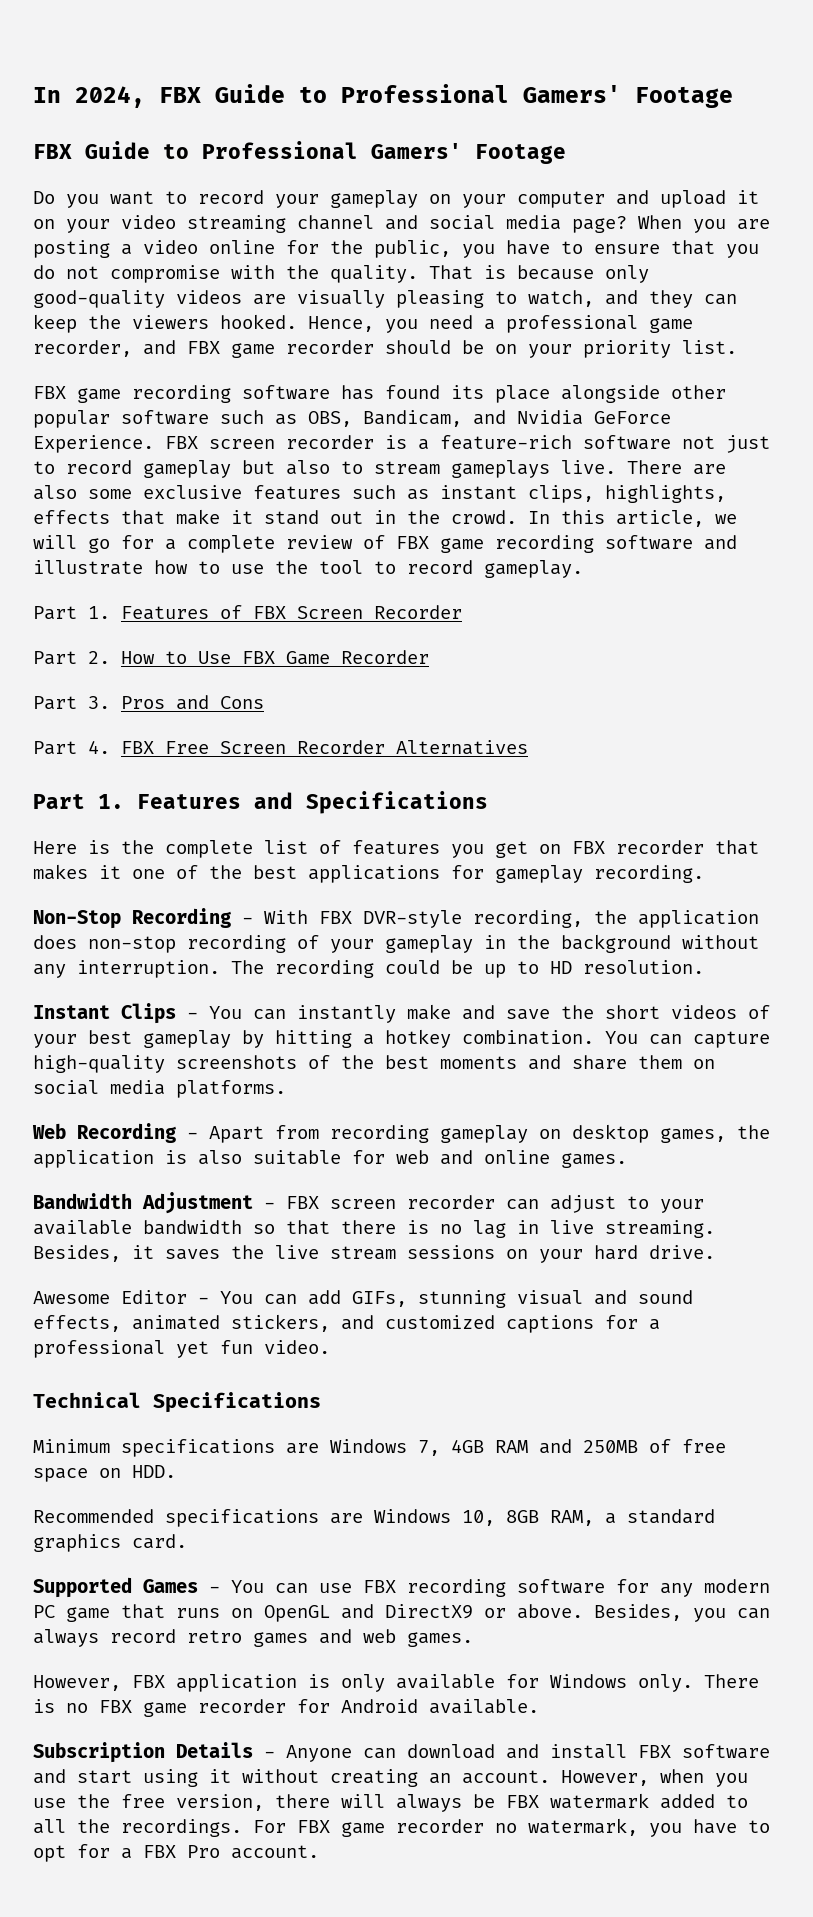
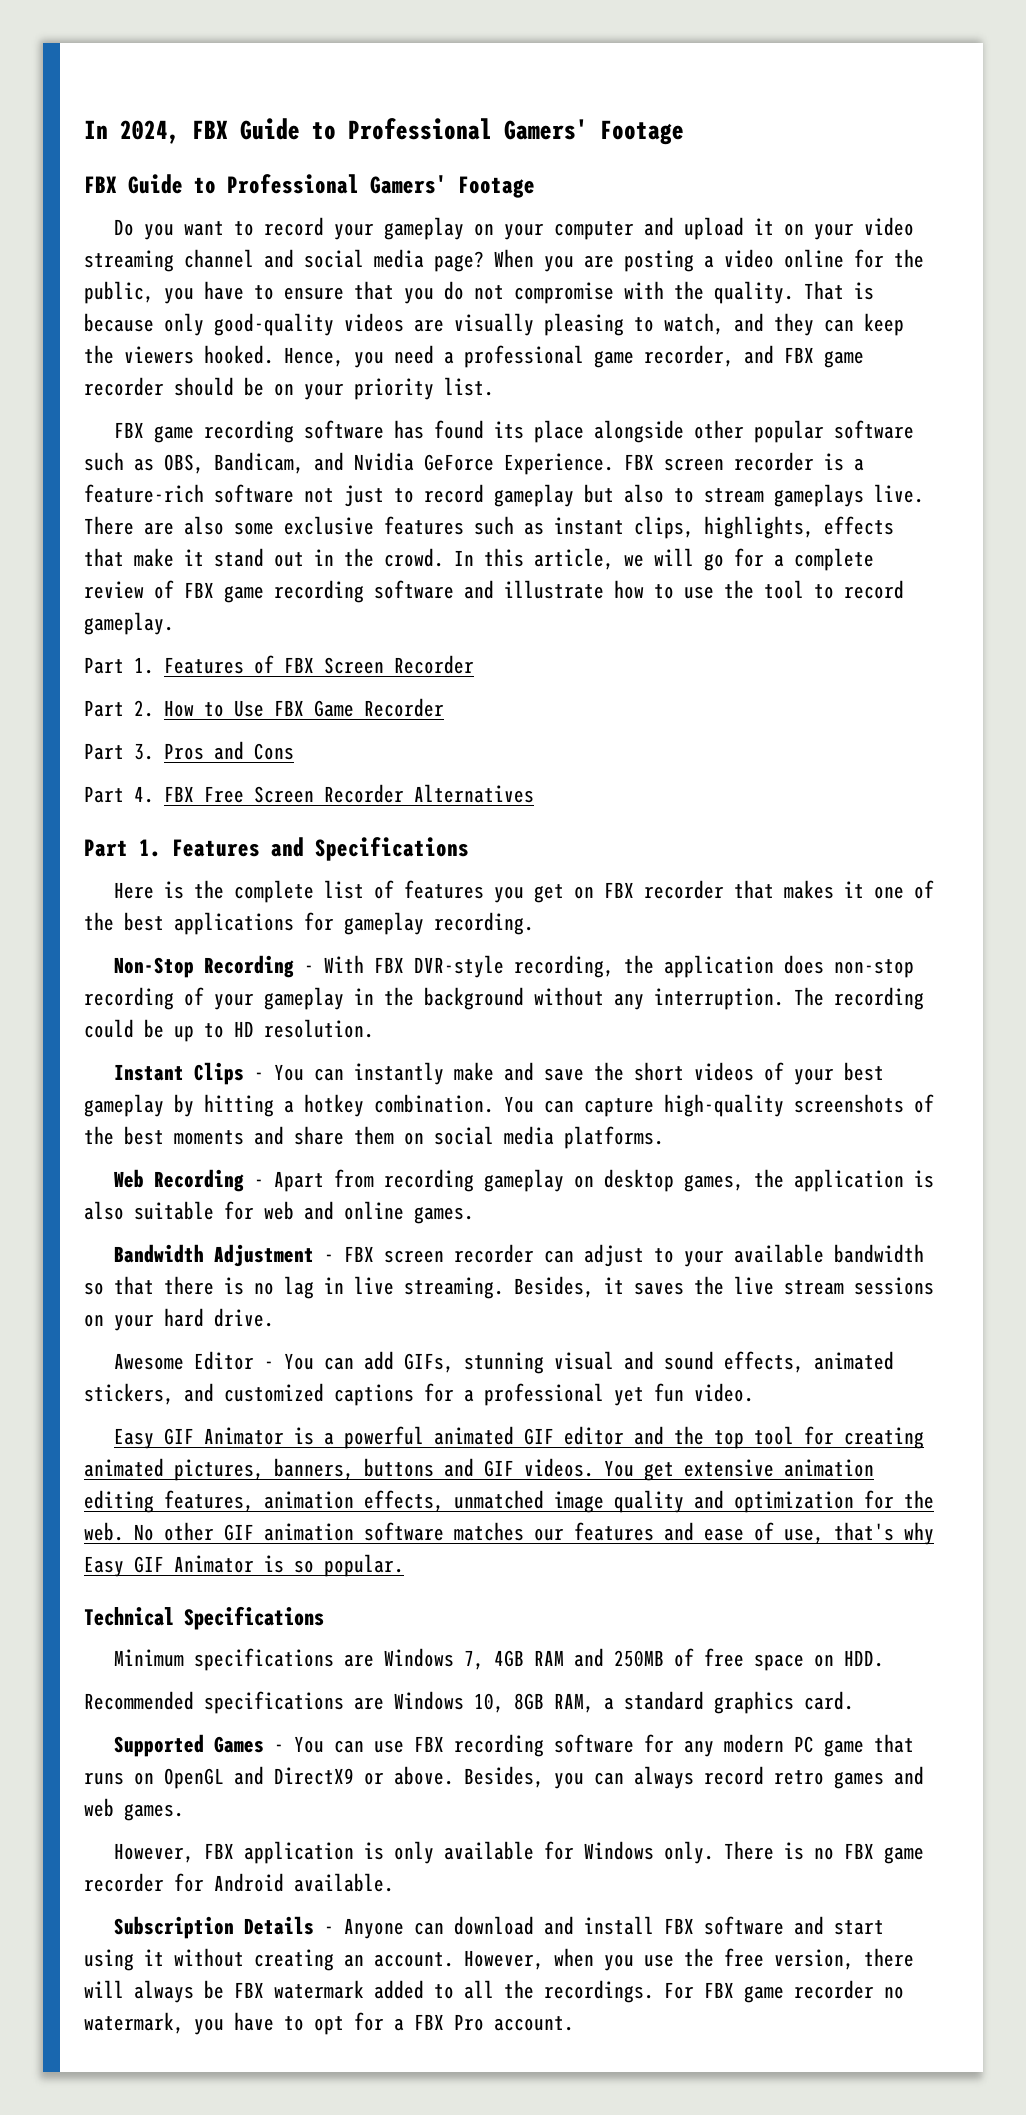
(330, 1347) none -> [113,1426,924,1449] [84,1458,874,1481] [84,1490,934,1513] [84,1522,934,1545] [84,1554,404,1577] // Easy GIF Animator is a powerful animated GIF editor and the top tool for creating animated pictures, banners, buttons and GIF videos. You get extensive animation editing features, animation effects, unmatched image quality and optimization for the web. No other GIF animation software matches our features and ease of use, that's why Easy GIF Animator is so popular.

